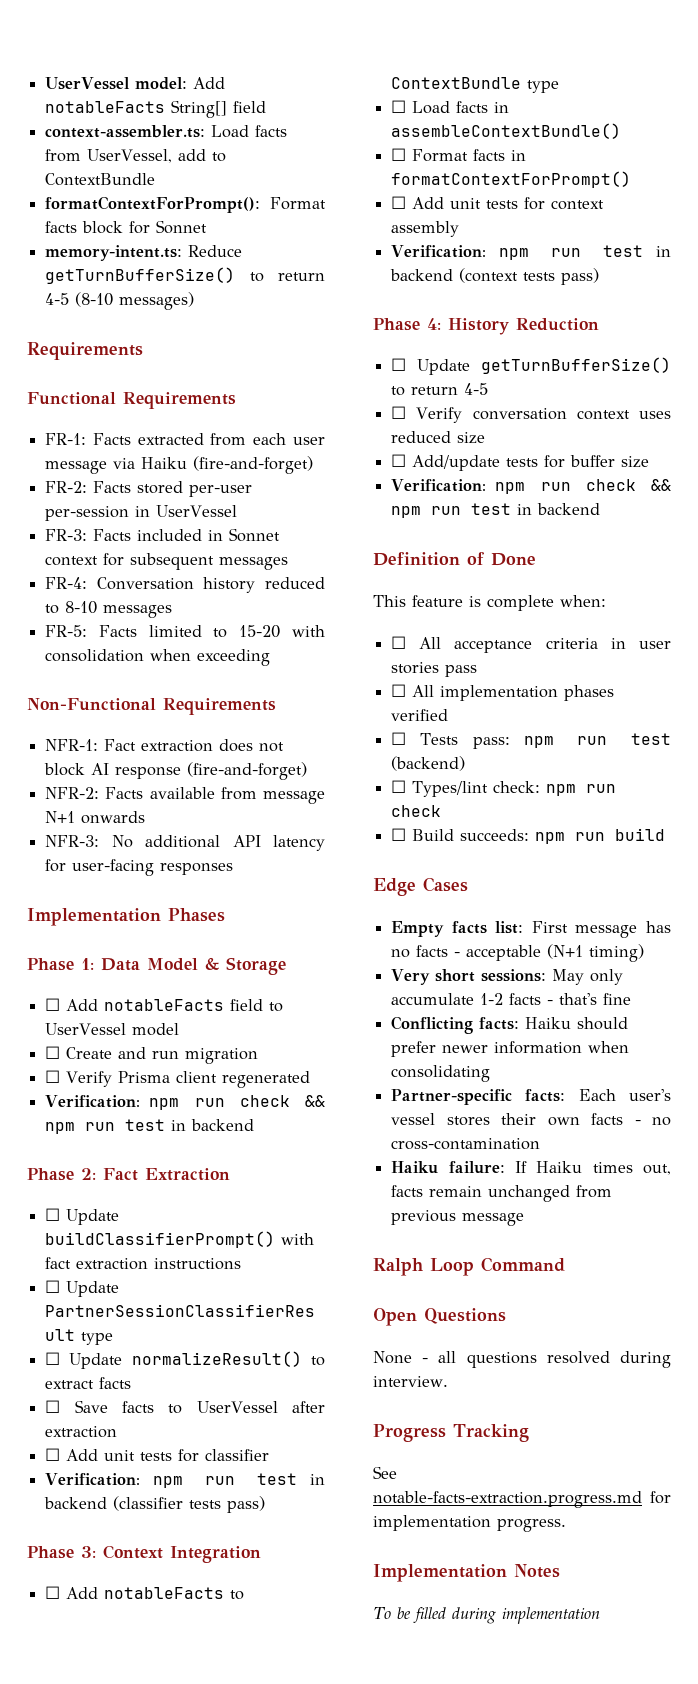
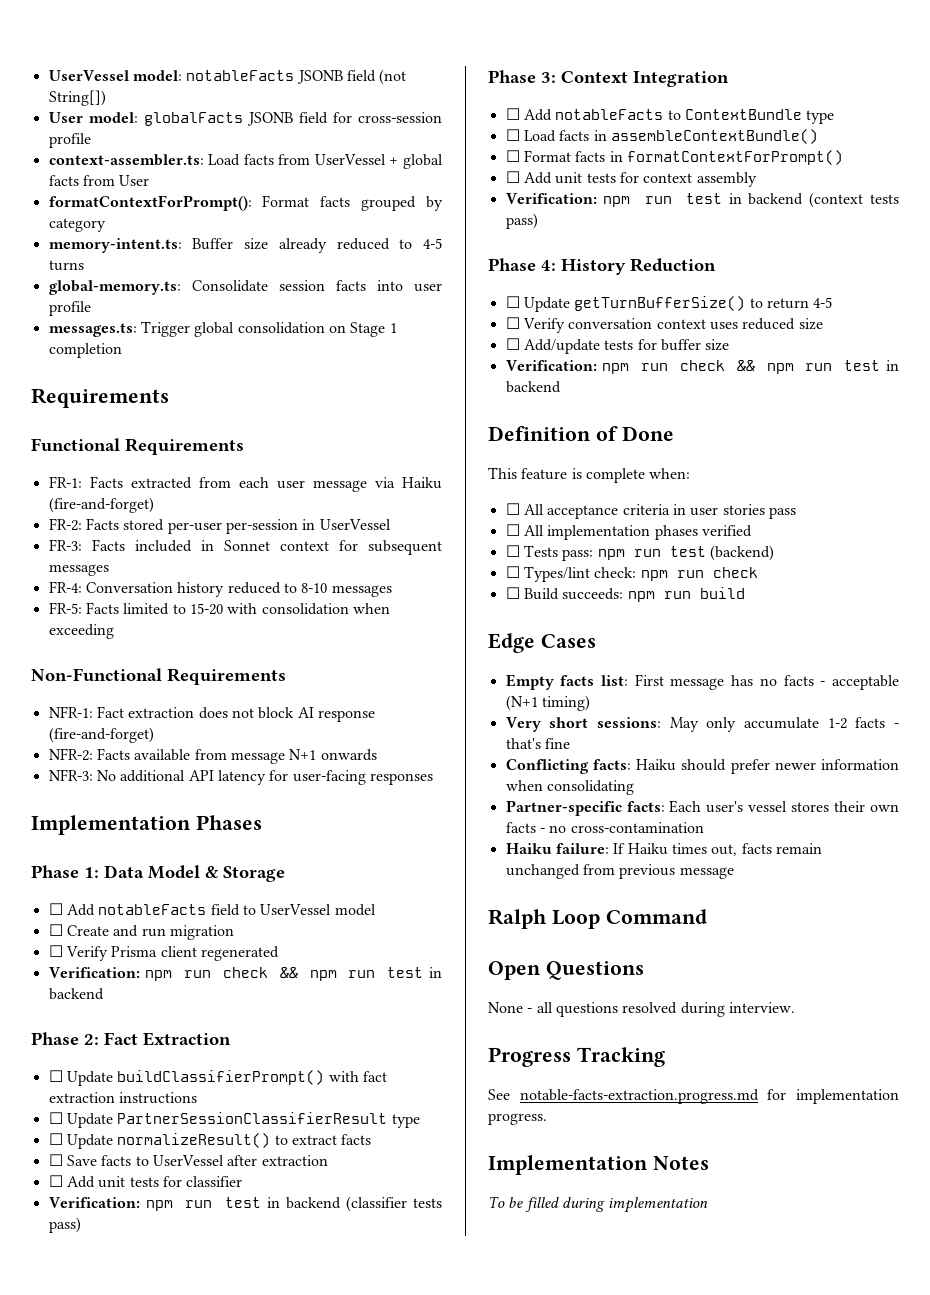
[193,77,226,89] [45,100,267,118] [45,125,288,138] [45,149,227,163] [45,173,156,186] [45,196,326,213] [45,220,208,234] [45,245,243,261] [45,267,325,284] [45,292,195,310] Add notableFacts String[] field // context-assembler.ts: Load facts from UserVessel, add to ContextBundle // formatContextForPrompt(): Format facts block for Sonnet // memory-intent.ts: Reduce getTurnBufferSize() to return 4-5 (8-10 messages) -> [186,69,407,85] [48,90,106,106] [48,112,442,126] [48,133,91,148] [48,154,443,169] [48,175,150,186] [48,195,444,211] [48,218,106,232] [48,238,442,253] [48,260,84,271] [48,280,442,295] [48,301,91,316] [48,321,397,337] [48,343,122,358] notableFacts JSONB field (not String[]) // User model: globalFacts JSONB field for cross-session profile // context-assembler.ts: Load facts from UserVessel + global facts from User // formatContextForPrompt(): Format facts grouped by category // memory-intent.ts: Buffer size already reduced to 4-5 turns // global-memory.ts: Consolidate session facts into user profile // messages.ts: Trigger global consolidation on Stage 1 completion

